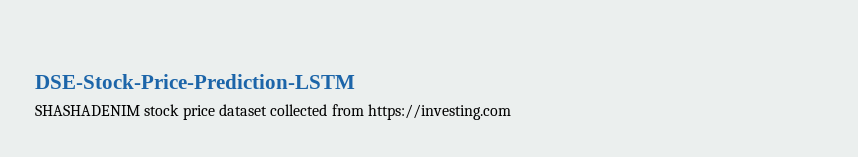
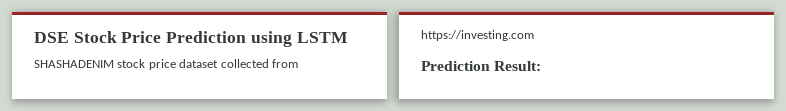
[35,74,355,89] DSE-Stock-Price-Prediction-LSTM -> [34,31,348,47] DSE Stock Price Prediction using LSTM
(511, 112) none -> [421,61,542,71] // Prediction Result:

